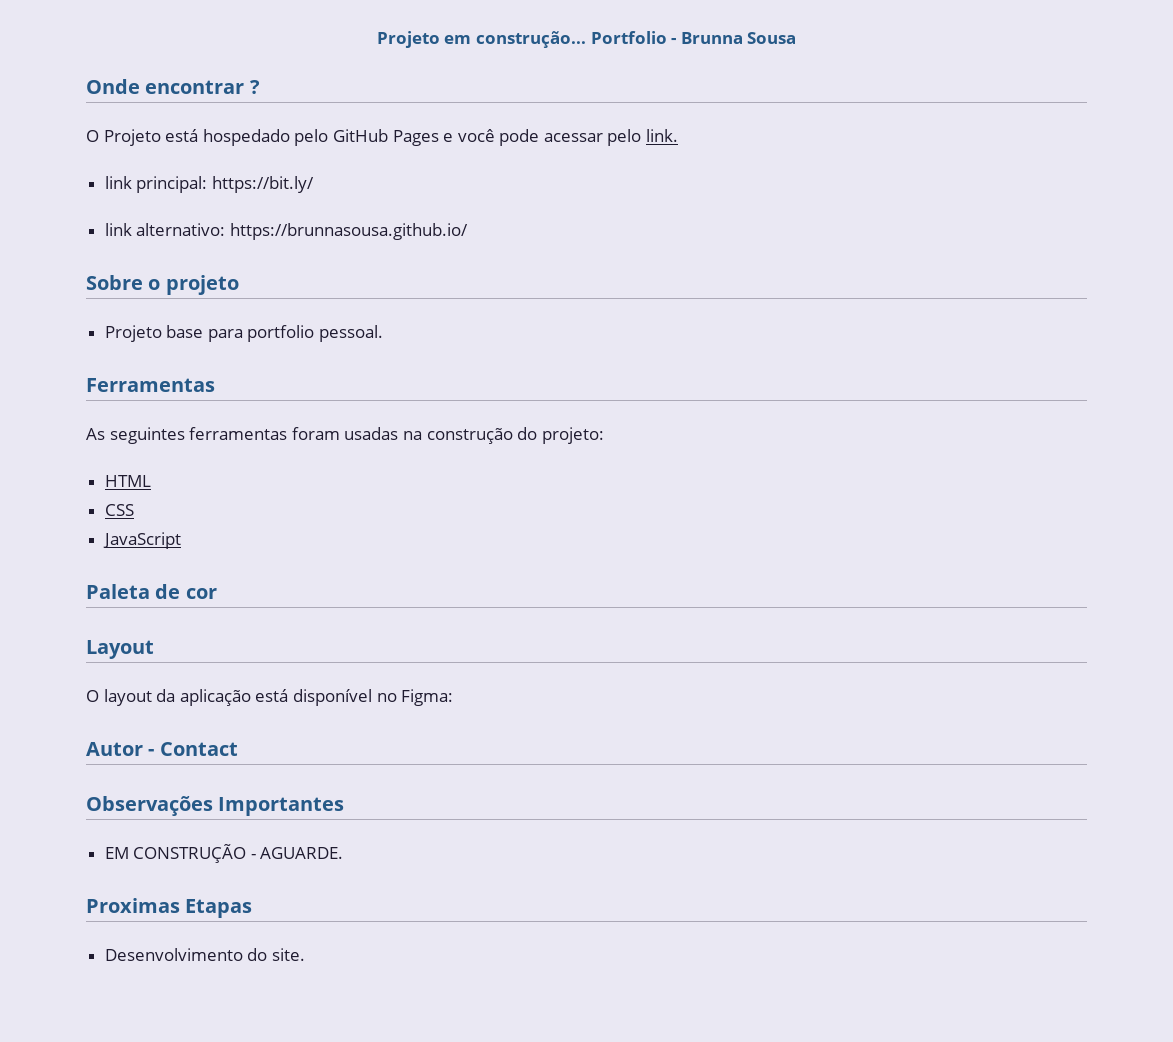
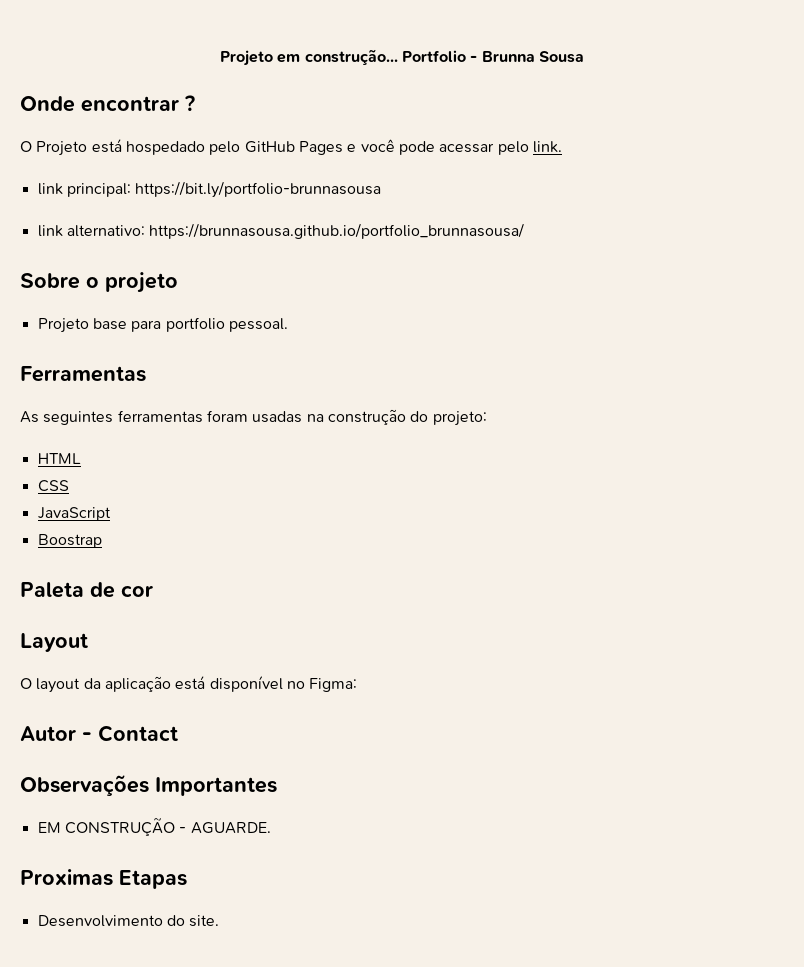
[211,176,314,193] https://bit.ly/ -> [135,181,382,198] https://bit.ly/portfolio-brunnasousa
[229,223,468,240] https://brunnasousa.github.io/ -> [149,223,525,239] https://brunnasousa.github.io/portfolio_brunnasousa/
(181, 540) none -> [37,534,102,548] // Boostrap

